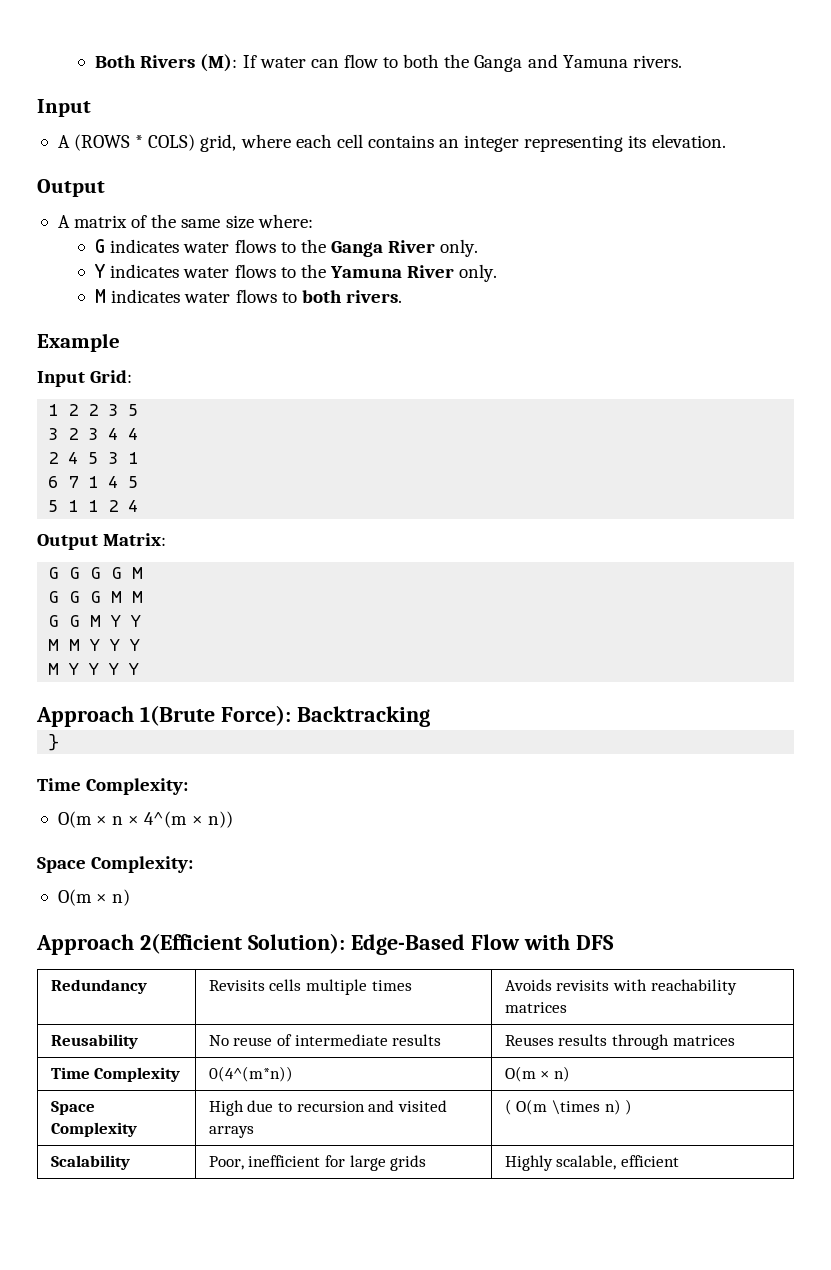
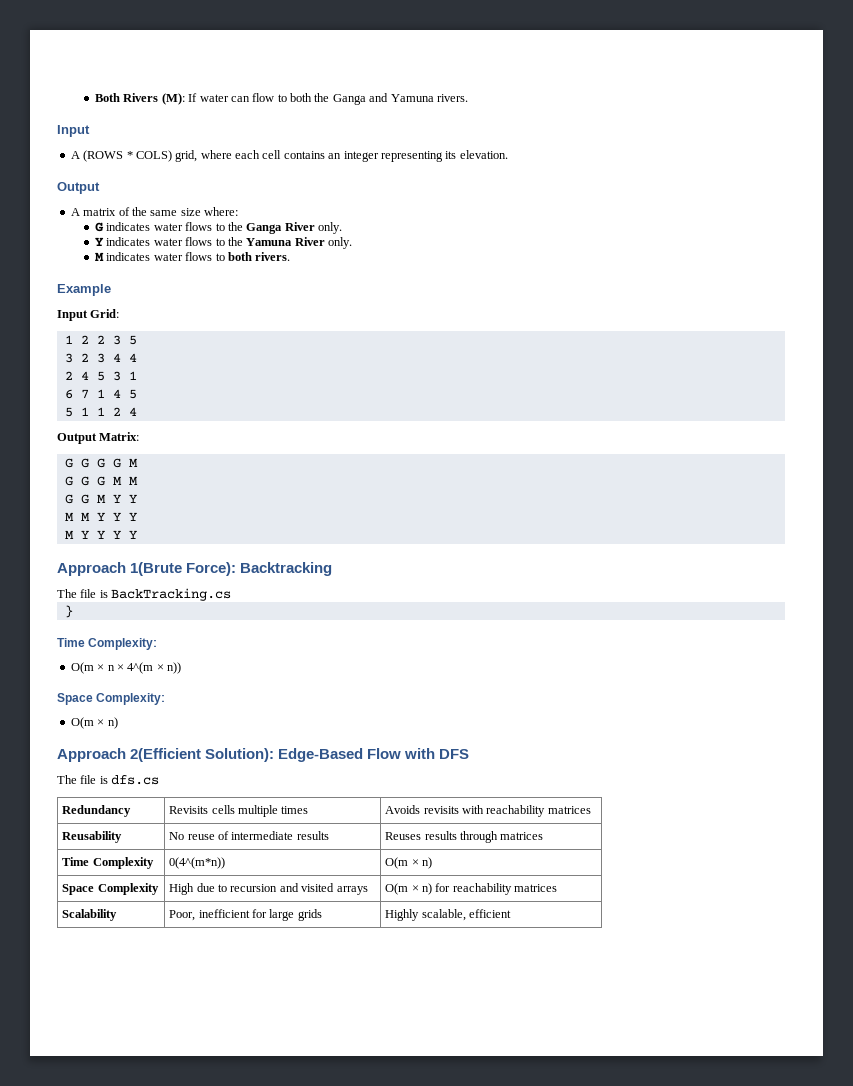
(430, 716) none -> [57,588,232,601] // The file is BackTracking.cs
(614, 942) none -> [57,775,160,785] // The file is dfs.cs
[504,1099,633,1115] ( O(m \times n) ) -> [385,883,558,895] O(m × n) for reachability matrices

